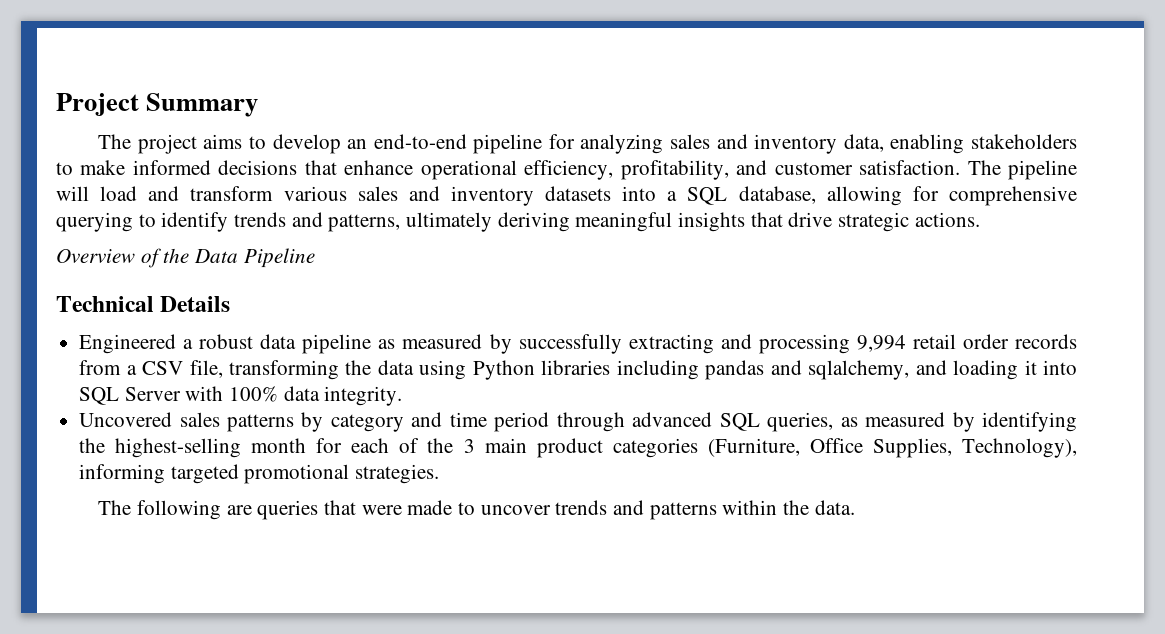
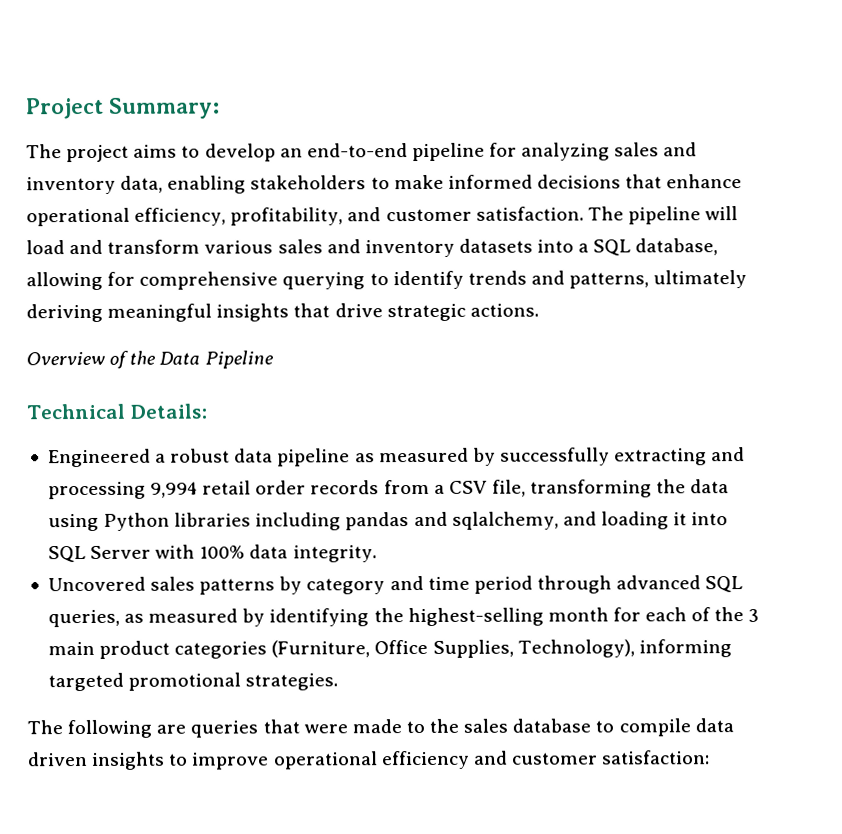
[146,93,259,117] Summary -> [109,97,220,119] Summary:
[160,296,231,312] Details -> [129,403,208,419] Details:
[480,500,855,520] uncover trends and patterns within the data. -> [429,718,734,737] [27,750,711,770] the sales database to compile data driven insights to improve operational efficiency and customer satisfaction:

